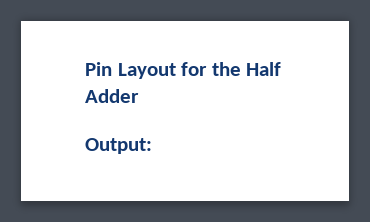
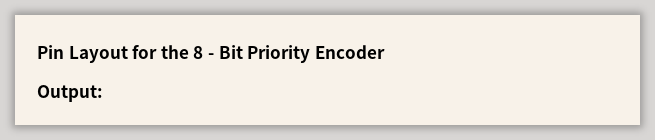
[246,62,282,76] [85,89,139,103] Half Adder -> [193,45,385,63] 8 - Bit Priority Encoder

